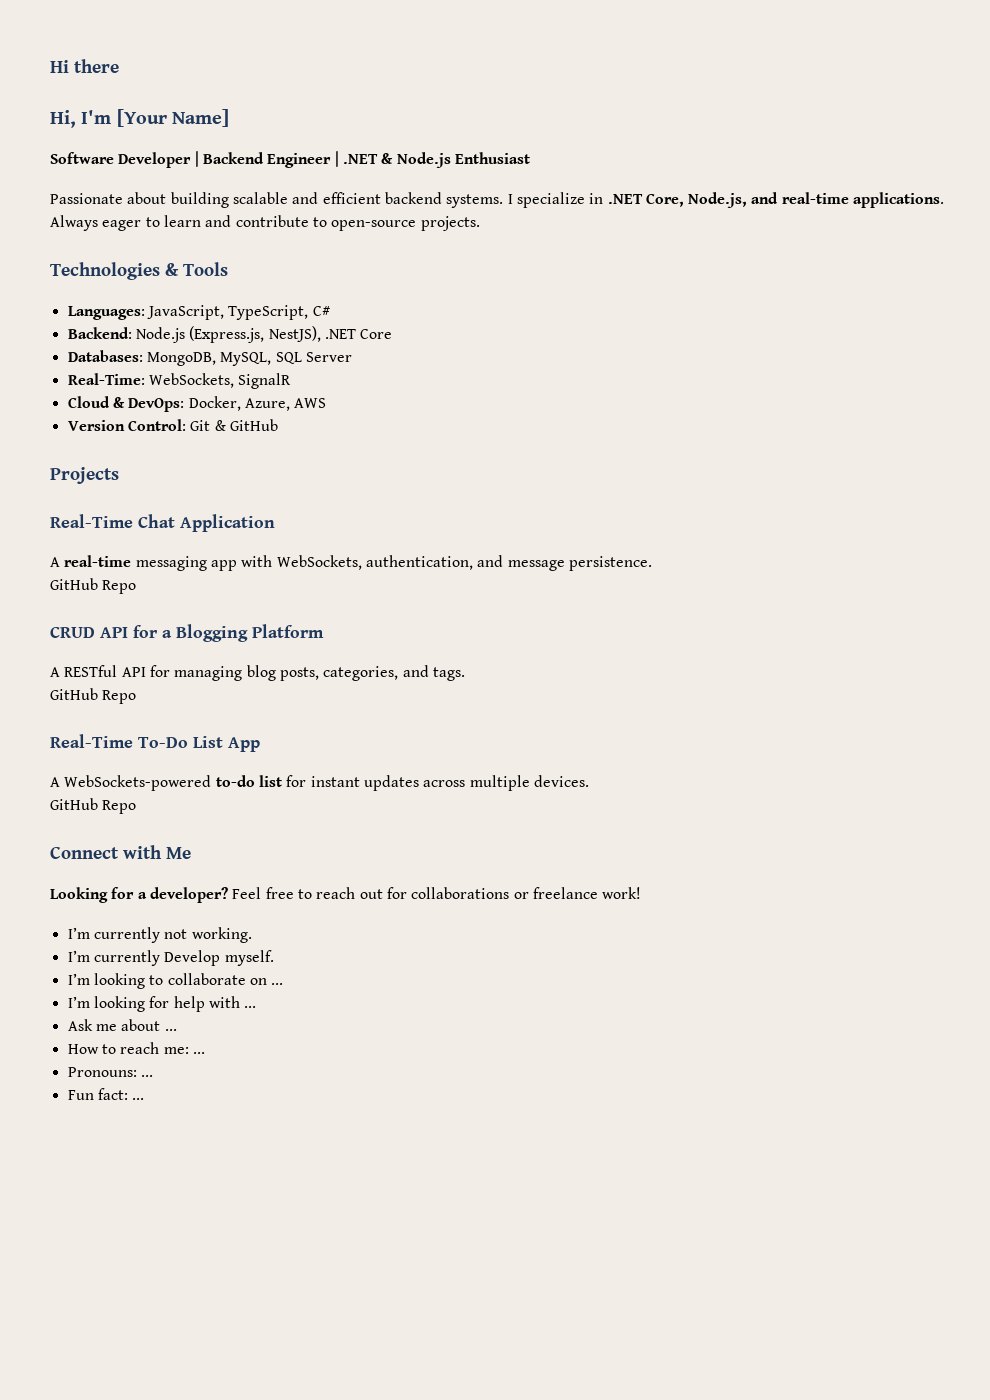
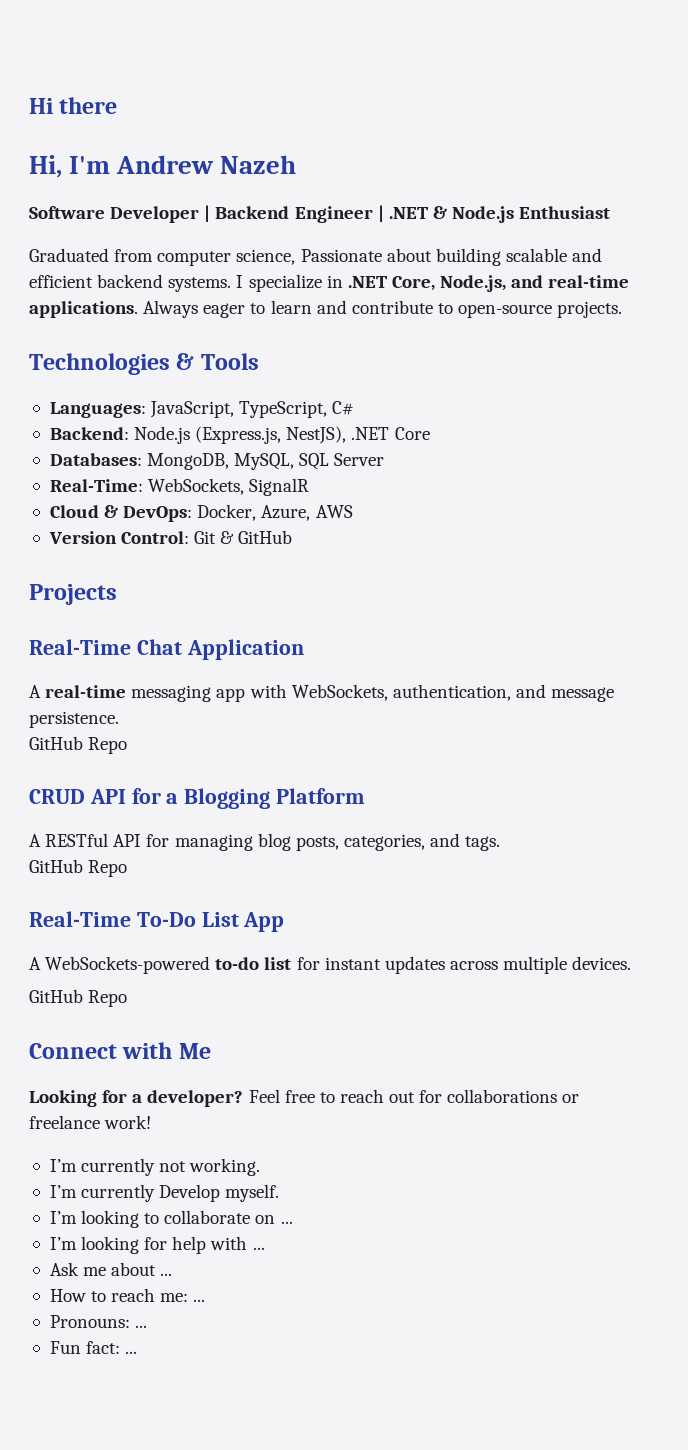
[116,109,230,127] [Your Name] -> [116,155,297,174] Andrew Nazeh
(530, 158) none -> [29,248,296,266] Graduated from computer science,

